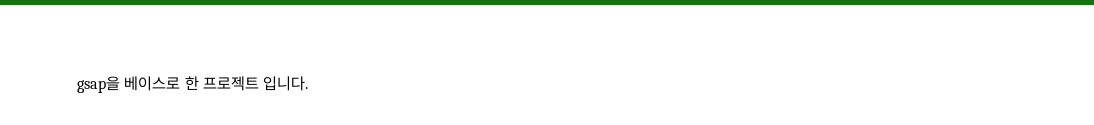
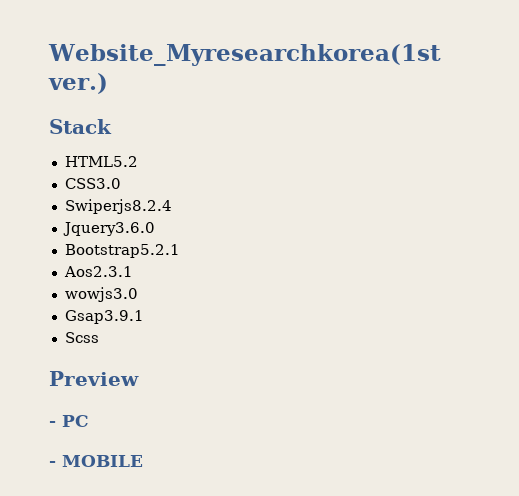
[77,76,309,93] gsap을 베이스로 한 프로젝트 입니다. -> [48,44,441,66] [48,73,108,94] [49,119,112,134] [64,156,138,167] [64,178,121,189] [64,199,172,214] [62,222,155,236] [64,244,180,258] [63,266,133,277] [64,287,138,302] [64,310,144,324] [64,332,99,343] [49,371,139,386] [49,415,89,427] [49,455,143,467] Website_Myresearchkorea(1st ver.) // Stack // HTML5.2 // CSS3.0 // Swiperjs8.2.4 // Jquery3.6.0 // Bootstrap5.2.1 // Aos2.3.1 // wowjs3.0 // Gsap3.9.1 // Scss // Preview // - PC // - MOBILE

